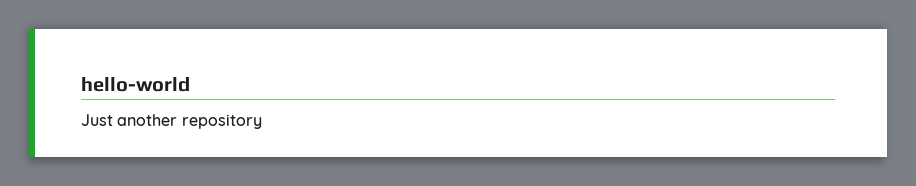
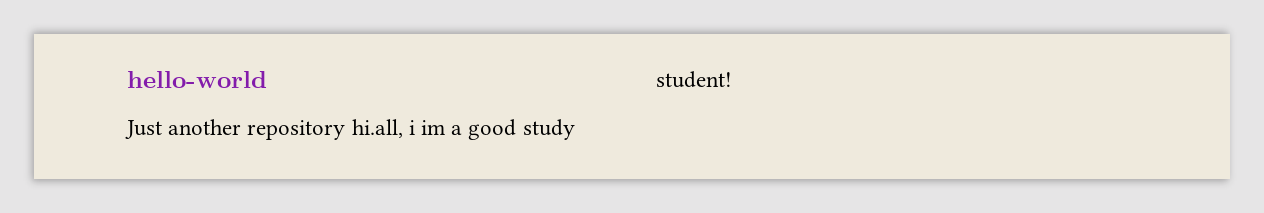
(262, 121) none -> [351,119,575,140] [656,71,732,88] hi.all, i im a good study student!

